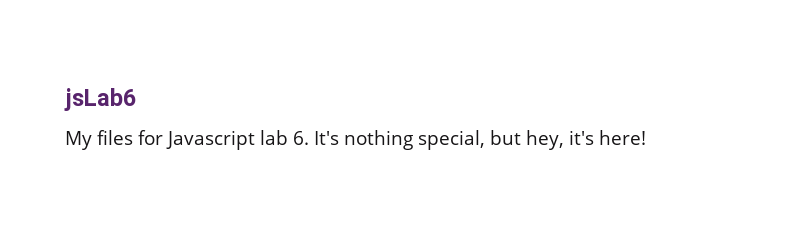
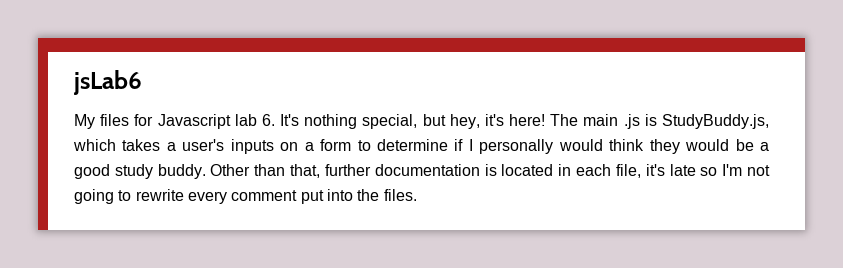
(646, 137) none -> [550,114,769,129] [73,139,770,154] [74,164,771,179] [74,189,417,204] The main .js is StudyBuddy.js, which takes a user's inputs on a form to determine if I personally would think they would be a good study buddy. Other than that, further documentation is located in each file, it's late so I'm not going to rewrite every comment put into the files.

